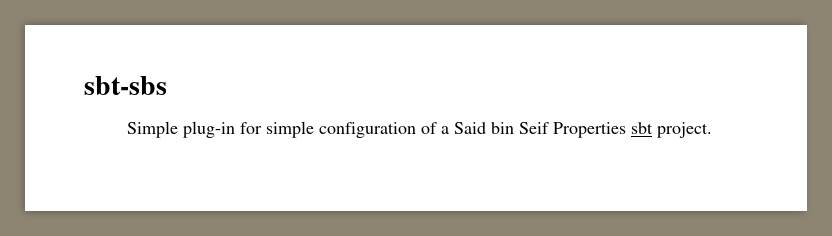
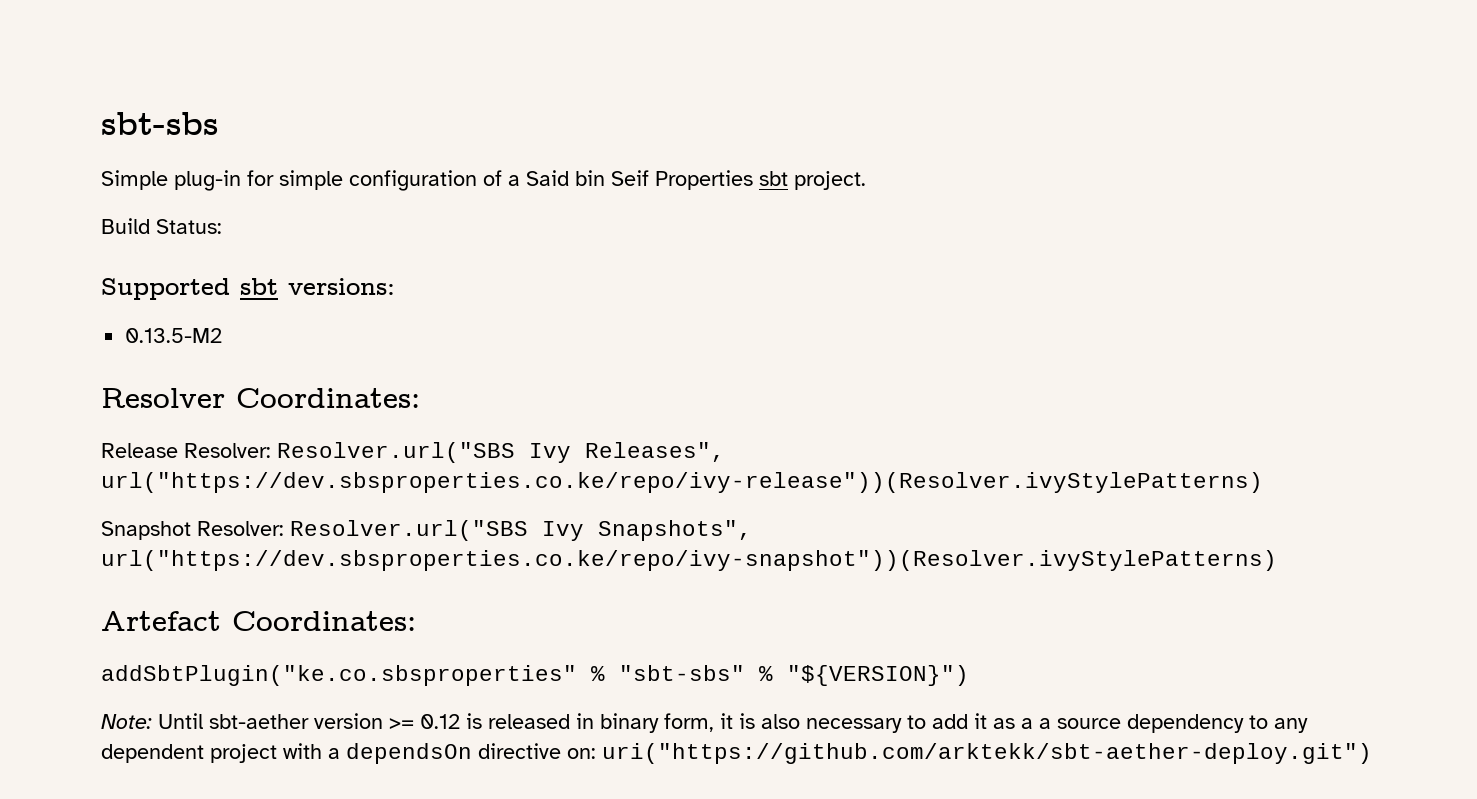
(712, 130) none -> [101,218,222,234] [101,278,395,300] [125,328,223,343] [101,388,420,408] [101,442,725,463] [101,472,1263,493] [101,520,752,541] [101,550,1277,571] [101,611,416,631] [101,665,969,686] [101,713,1308,733] [101,743,1372,764] // Build Status: // Supported sbt versions: // 0.13.5-M2 // Resolver Coordinates: // Release Resolver: Resolver.url("SBS Ivy Releases", url("https://dev.sbsproperties.co.ke/repo/ivy-release"))(Resolver.ivyStylePatterns) // Snapshot Resolver: Resolver.url("SBS Ivy Snapshots", url("https://dev.sbsproperties.co.ke/repo/ivy-snapshot"))(Resolver.ivyStylePatterns) // Artefact Coordinates: // addSbtPlugin("ke.co.sbsproperties" % "sbt-sbs" % "${VERSION}") // Note: Until sbt-aether version >= 0.12 is released in binary form, it is also necessary to add it as a a source dependency to any dependent project with a dependsOn directive on: uri("https://github.com/arktekk/sbt-aether-deploy.git")

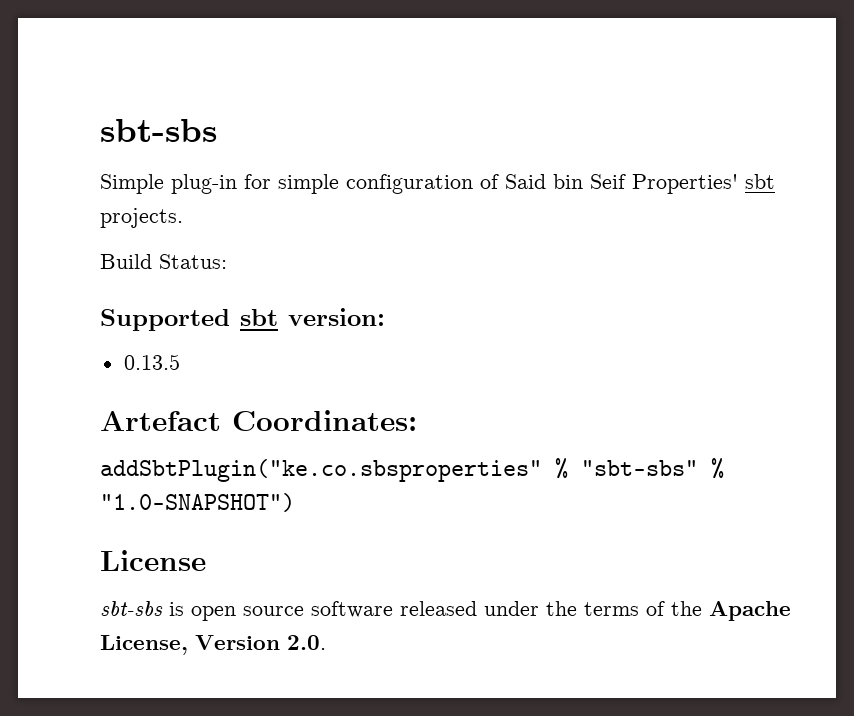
[508,175,520,186] a -> (499, 181) none
[655,170,866,190] Properties sbt project. -> [632,174,775,194] [100,208,183,228] Properties' sbt projects.
[288,278,395,295] [125,328,223,343] [101,388,420,408] [101,442,725,463] [101,472,1263,493] [101,520,752,541] [101,550,1277,571] versions: // 0.13.5-M2 // Resolver Coordinates: // Release Resolver: Resolver.url("SBS Ivy Releases", url("https://dev.sbsproperties.co.ke/repo/ivy-release"))(Resolver.ivyStylePatterns) // Snapshot Resolver: Resolver.url("SBS Ivy Snapshots", url("https://dev.sbsproperties.co.ke/repo/ivy-snapshot"))(Resolver.ivyStylePatterns) -> [288,308,385,326] [123,354,180,370] version: // 0.13.5
[787,665,969,686] [101,713,1308,733] [101,743,1372,764] "${VERSION}") // Note: Until sbt-aether version >= 0.12 is released in binary form, it is also necessary to add it as a a source dependency to any dependent project with a dependsOn directive on: uri("https://github.com/arktekk/sbt-aether-deploy.git") -> [100,493,295,512] [100,550,206,571] [100,601,791,621] [100,635,326,655] "1.0-SNAPSHOT") // License // sbt-sbs is open source software released under the terms of the Apache License, Version 2.0.

